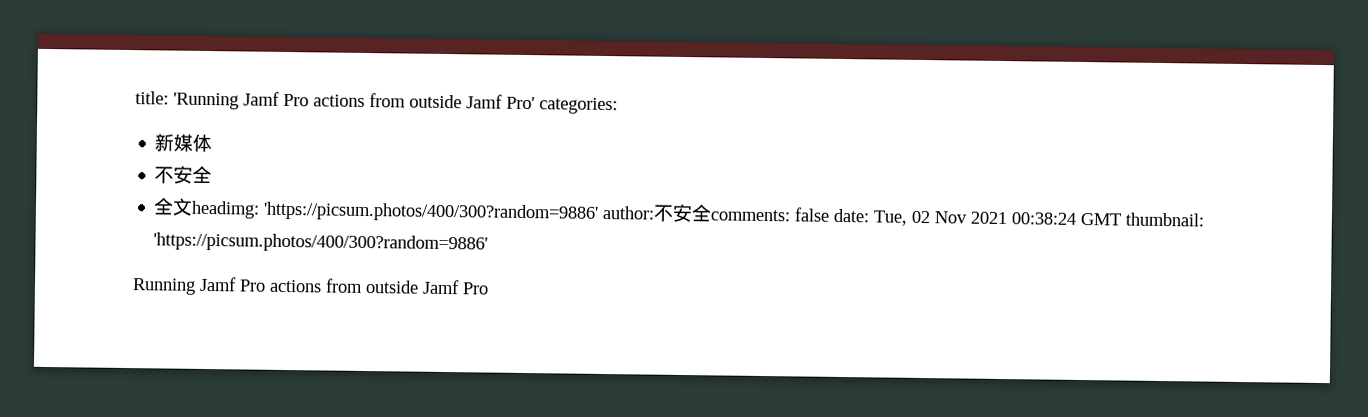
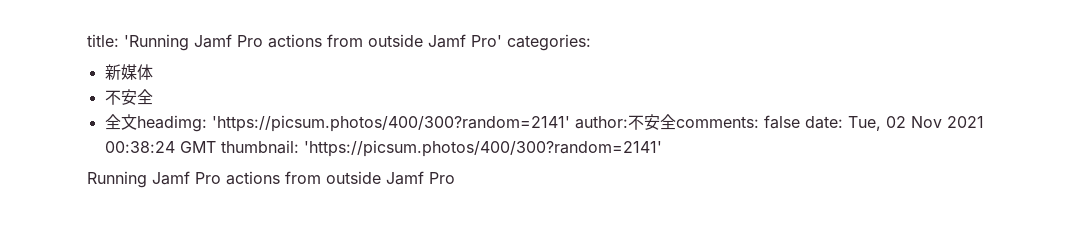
[263,201,600,223] 'https://picsum.photos/400/300?random=9886' -> [211,115,570,132] 'https://picsum.photos/400/300?random=2141'
[153,232,489,254] 'https://picsum.photos/400/300?random=9886' -> [303,140,662,157] 'https://picsum.photos/400/300?random=2141'

